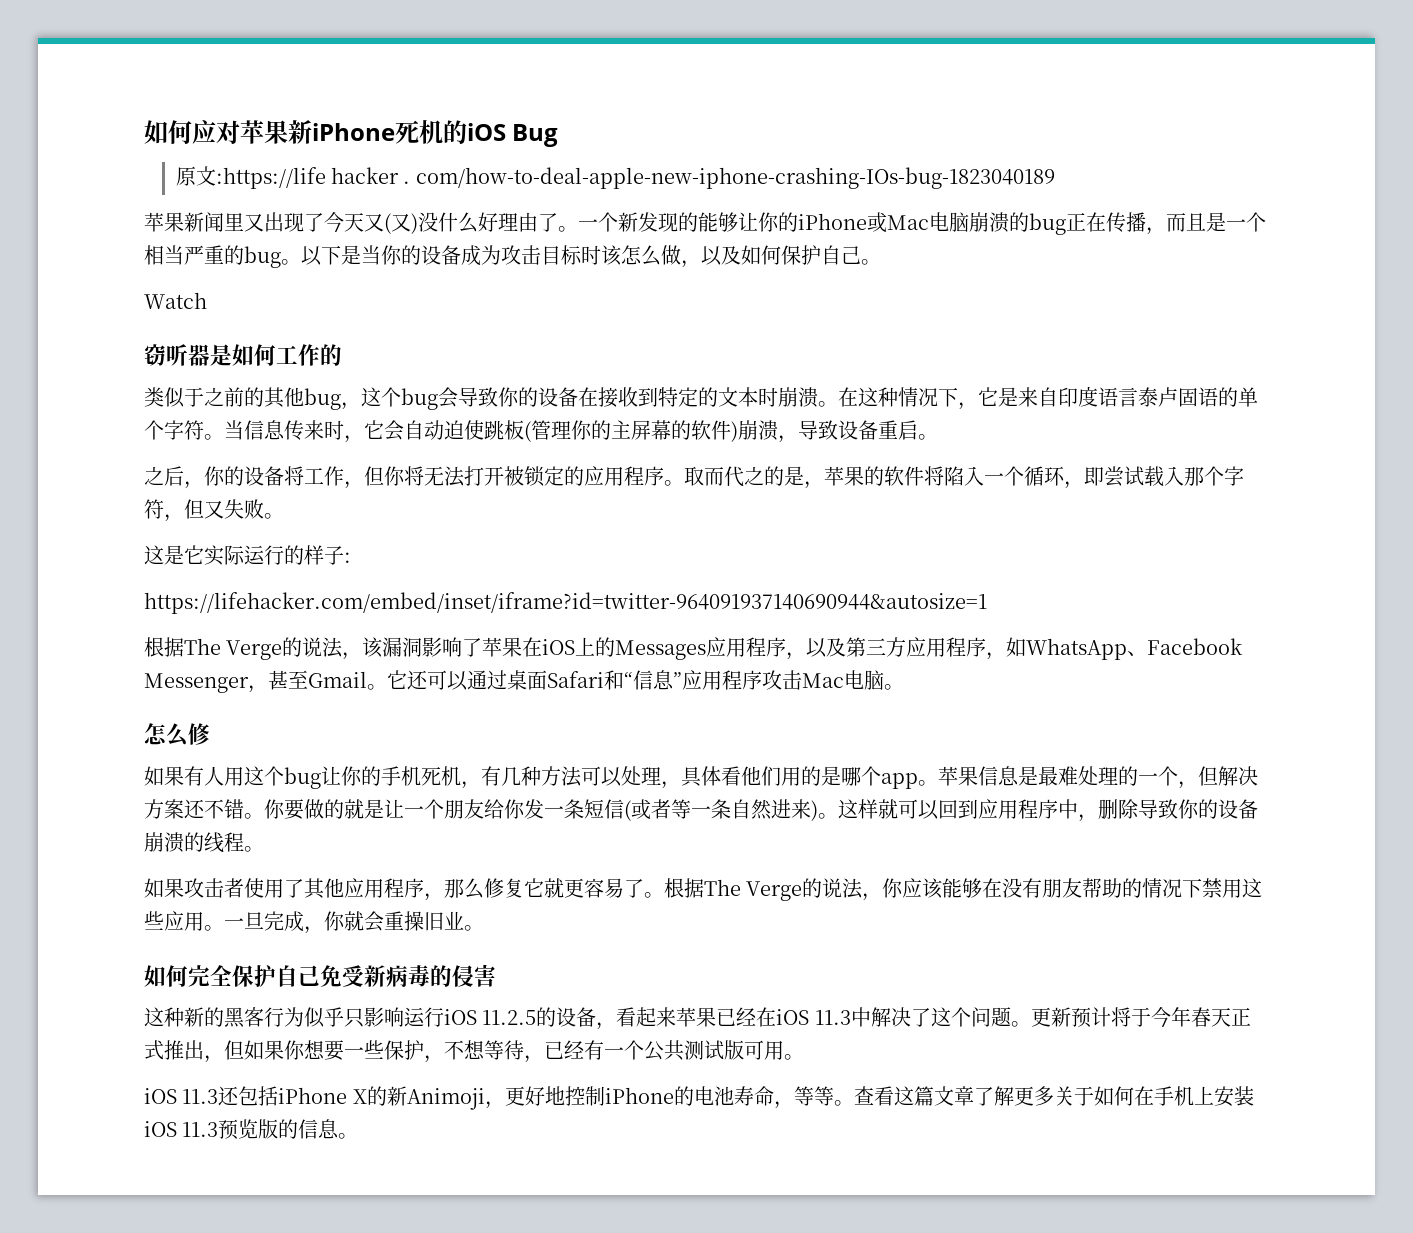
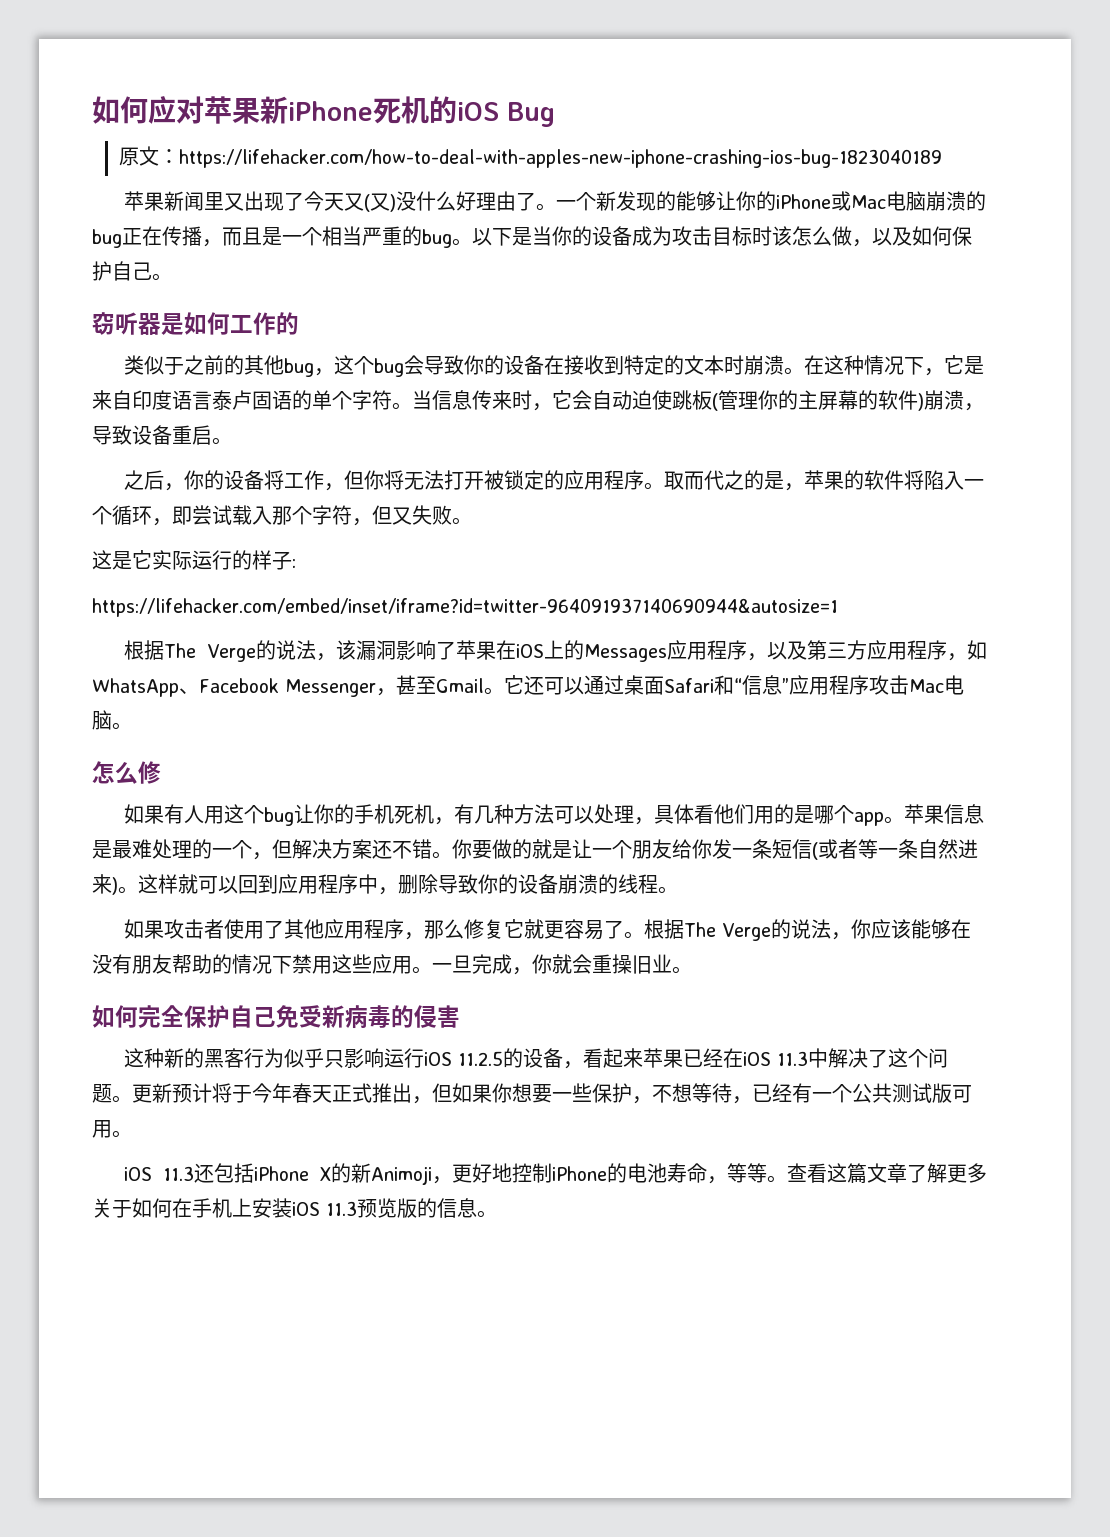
[215,167,1055,189] :https://life hacker . com/how-to-deal-apple-new-iphone-crashing-IOs-bug-1823040189 -> [158,149,942,168] ：https://lifehacker.com/how-to-deal-with-apples-new-iphone-crashing-ios-bug-1823040189
[144,292,207,309] // Watch -> (172, 277) none

